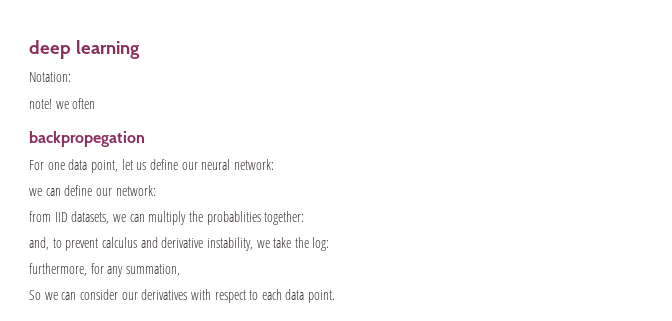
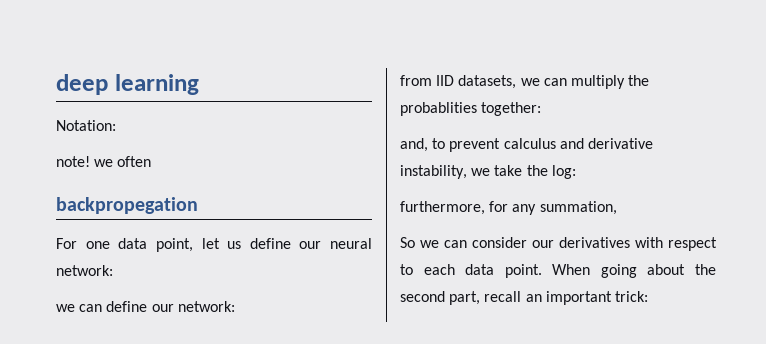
(336, 296) none -> [552,264,716,278] [400,291,648,305] When going about the second part, recall an important trick:

